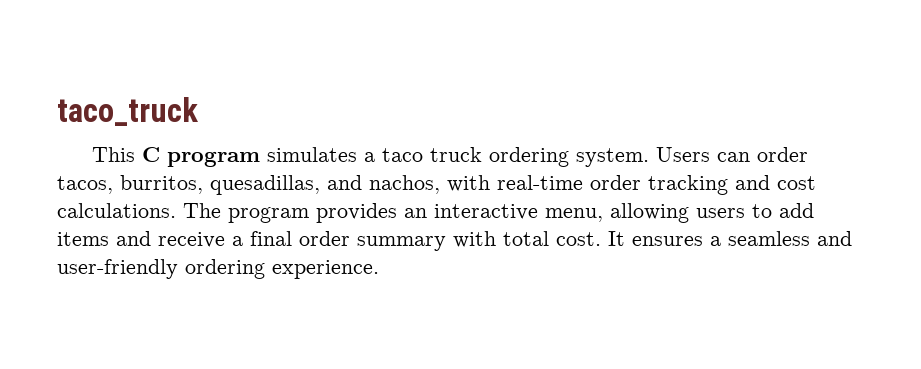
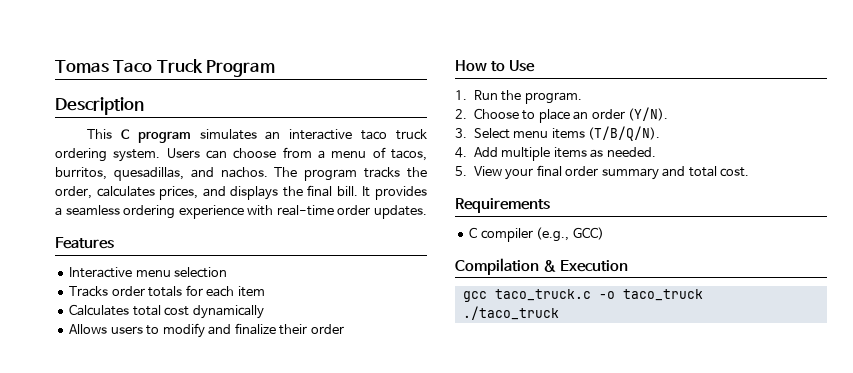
[57,97,198,126] taco_truck -> [55,59,276,77] [55,97,144,115] Tomas Taco Truck Program // Description
[363,152,375,162] a -> [265,129,353,140] an interactive
[756,147,808,162] [57,175,816,195] [57,203,814,223] [57,231,243,248] order tacos, burritos, quesadillas, and nachos, with real-time order tracking and cost calculations. The program provides an interactive menu, allowing users to add items and receive a -> [233,147,427,161] [55,167,427,181] [55,185,427,200] [55,205,427,219] [55,237,114,249] [69,267,228,278] [69,285,265,297] [69,304,264,319] [69,323,344,338] [455,60,536,72] [455,90,582,104] [455,107,669,123] [455,126,661,141] [455,147,656,161] [455,166,534,180] choose from a menu of tacos, burritos, quesadillas, and nachos. The program tracks the order, calculates prices, and displays the final bill. It provides a seamless ordering experience with real-time order updates. // Features // Interactive menu selection // Tracks order totals for each item // Calculates total cost dynamically // Allows users to modify and finalize their order // How to Use // 1. Run the program. // 2. Choose to place an order (Y/N). // 3. Select menu items (T/B/Q/N). // 4. Add multiple items as needed. // 5. View your
[453,231,496,248] with -> [662,166,686,177] and
[608,231,852,246] [57,259,379,279] It ensures a seamless and user-friendly ordering experience. -> [455,198,550,213] [469,227,604,242] [455,258,629,275] [462,289,703,302] [462,306,559,320] // Requirements // C compiler (e.g., GCC) // Compilation & Execution // gcc taco_truck.c -o taco_truck // ./taco_truck

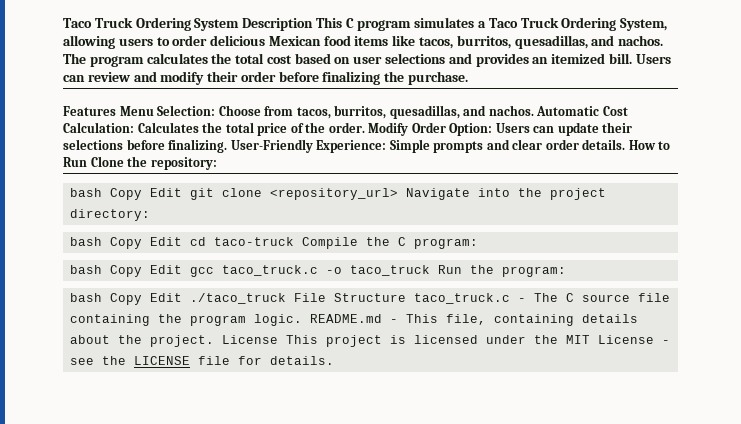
[55,59,276,77] Tomas Taco Truck Program // -> [63,17,240,31] Taco Truck Ordering System
(144, 106) // -> (314, 24) none
[265,129,428,140] [55,147,386,162] an interactive taco truck ordering system. Users can choose from a menu of -> [478,17,668,31] [63,35,416,49] a Taco Truck Ordering System, allowing users to order delicious Mexican food items like
[364,167,427,178] [55,185,427,200] [55,205,427,219] [55,237,114,249] [69,267,228,278] [69,285,265,297] [69,304,264,319] [69,323,344,338] [455,60,536,72] [455,90,582,104] [455,107,669,123] [455,126,661,141] [455,147,656,161] [455,165,750,180] [455,198,550,213] [469,227,604,242] [455,258,629,275] [462,289,703,302] [462,306,559,320] tracks the order, calculates prices, and displays the final bill. It provides a seamless ordering experience with real-time order updates. // Features // Interactive menu selection // Tracks order totals for each item // Calculates total cost dynamically // Allows users to modify and finalize their order // How to Use // 1. Run the program. // 2. Choose to place an order (Y/N). // 3. Select menu items (T/B/Q/N). // 4. Add multiple items as needed. // 5. View your final order summary and total cost. // Requirements // C compiler (e.g., GCC) // Compilation & Execution // gcc taco_truck.c -o taco_truck // ./taco_truck -> [146,53,671,67] [63,71,469,85] [63,105,628,119] [63,122,633,136] [63,139,671,153] [63,156,217,170] [70,188,607,200] [70,209,151,221] [70,237,479,249] [70,265,567,277] [70,293,671,305] [70,314,639,326] [70,335,671,347] [70,356,335,365] calculates the total cost based on user selections and provides an itemized bill. Users can review and modify their order before finalizing the purchase. // Features Menu Selection: Choose from tacos, burritos, quesadillas, and nachos. Automatic Cost Calculation: Calculates the total price of the order. Modify Order Option: Users can update their selections before finalizing. User-Friendly Experience: Simple prompts and clear order details. How to Run Clone the repository: // bash Copy Edit git clone <repository_url> Navigate into the project directory: // bash Copy Edit cd taco-truck Compile the C program: // bash Copy Edit gcc taco_truck.c -o taco_truck Run the program: // bash Copy Edit ./taco_truck File Structure taco_truck.c - The C source file containing the program logic. README.md - This file, containing details about the project. License This project is licensed under the MIT License - see the LICENSE file for details.

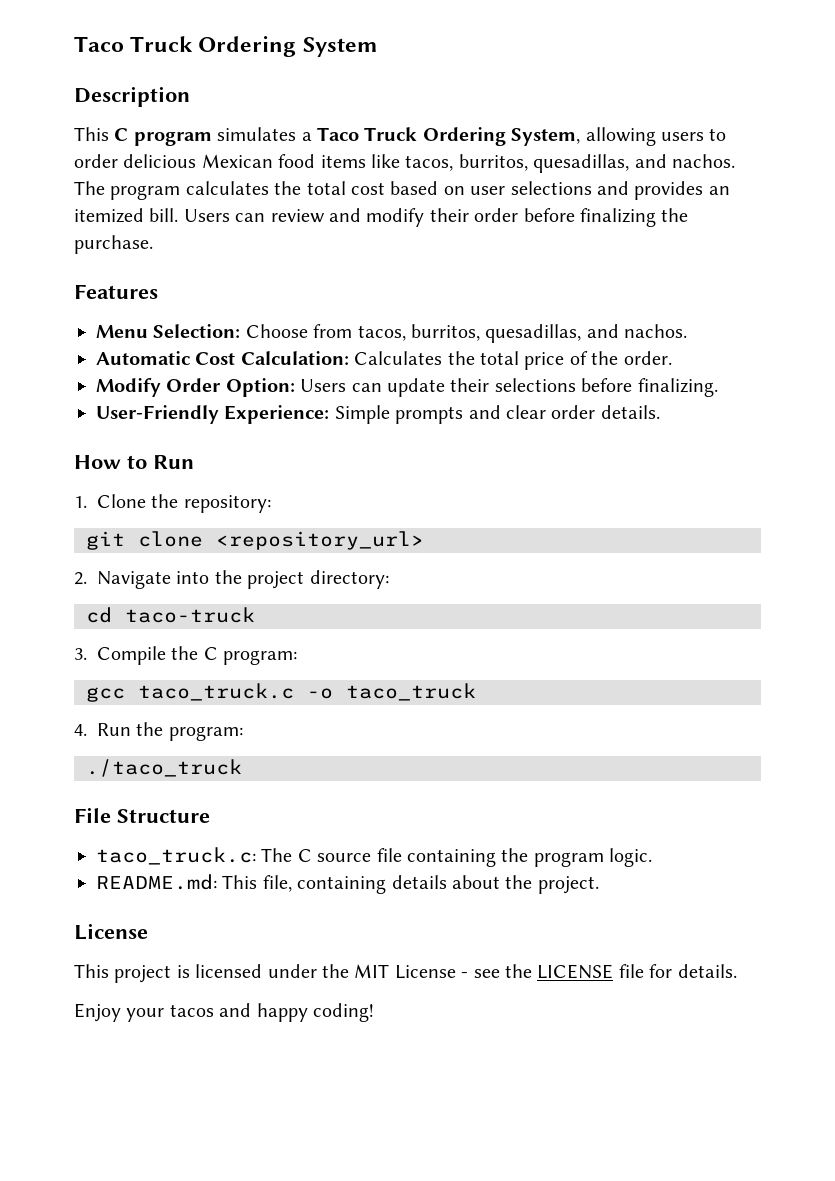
(240, 24) none -> (378, 47) //
(314, 24) none -> (190, 96) //
(116, 111) none -> (158, 291) //
(534, 110) none -> (688, 331) //
(365, 127) none -> (672, 358) //
(228, 146) none -> (718, 387) //
(626, 144) none -> (660, 412) //
(87, 162) none -> [74,496,87,508] // 1.
[70,188,183,200] bash Copy Edit -> (271, 504) none
(399, 194) none -> [74,572,87,585] // 2.
[70,237,183,249] bash Copy Edit -> (389, 579) none
(295, 241) none -> [74,648,87,660] // 3.
[70,265,183,277] bash Copy Edit -> (298, 657) none
(431, 270) none -> [74,724,87,736] // 4.
[70,293,183,305] bash Copy Edit -> (243, 733) none
(287, 298) none -> (242, 768) //
[414,293,527,304] taco_truck.c - -> [96,847,256,865] // taco_truck.c:
[310,314,399,323] README.md - -> [96,874,217,890] // README.md:
[222,335,279,344] License -> [74,923,148,940] // License //
(335, 360) none -> [74,1003,374,1022] // Enjoy your tacos and happy coding!

